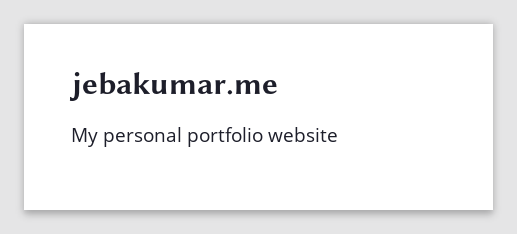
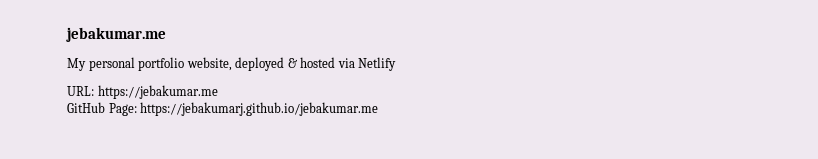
[268,127,338,142] website -> [186,57,397,71] [67,85,218,99] [67,102,379,116] website, deployed & hosted via Netlify // URL: https://jebakumar.me // GitHub Page: https://jebakumarj.github.io/jebakumar.me

